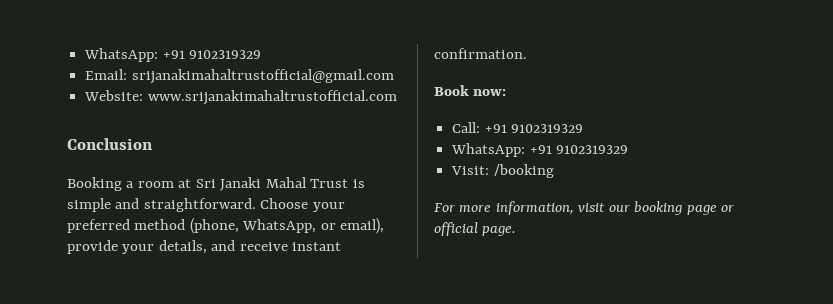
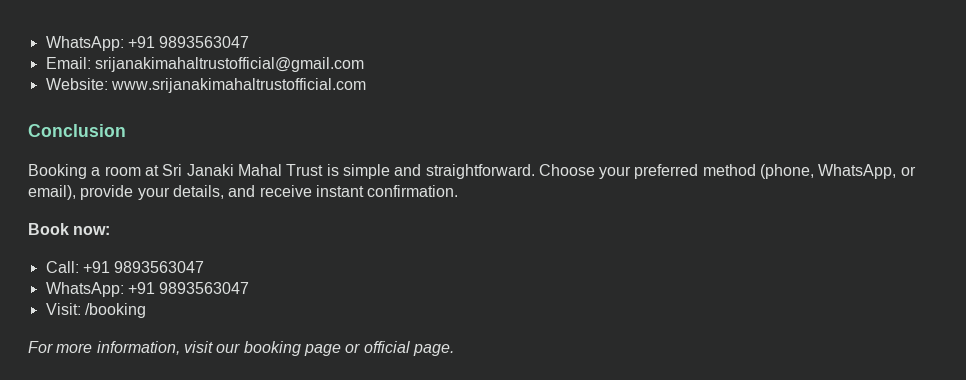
[84,48,262,62] WhatsApp: +91 9102319329 -> [45,36,250,51] WhatsApp: +91 9893563047
[511,124,584,133] [451,143,629,157] 9102319329 // WhatsApp: +91 9102319329 -> [114,261,205,273] [45,282,250,297] 9893563047 // WhatsApp: +91 9893563047

